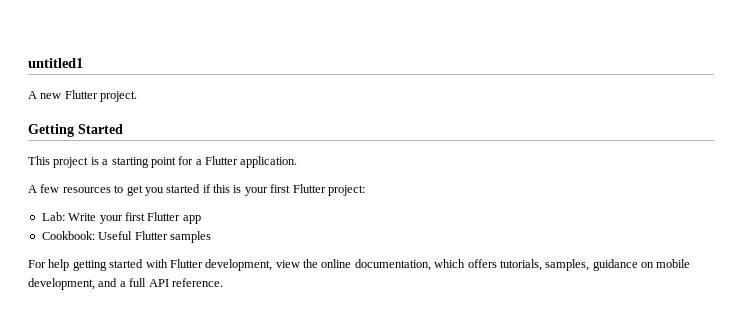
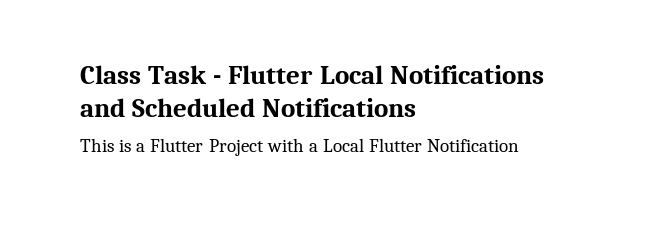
[28,58,83,68] [28,90,138,102] [28,124,123,137] untitled1 // A new Flutter project. // Getting Started -> [80,65,544,84] [80,98,417,117] Class Task - Flutter Local Notifications and Scheduled Notifications
[53,157,89,168] project -> (114, 145) none
[111,156,298,168] [28,184,365,196] [41,212,201,224] [41,231,211,243] [28,259,691,271] [28,278,223,290] starting point for a Flutter application. // A few resources to get you started if this is your first Flutter project: // Lab: Write your first Flutter app // Cookbook: Useful Flutter samples // For help getting started with Flutter development, view the online documentation, which offers tutorials, samples, guidance on mobile development, and a full API reference. -> [150,138,520,156] Flutter Project with a Local Flutter Notification

